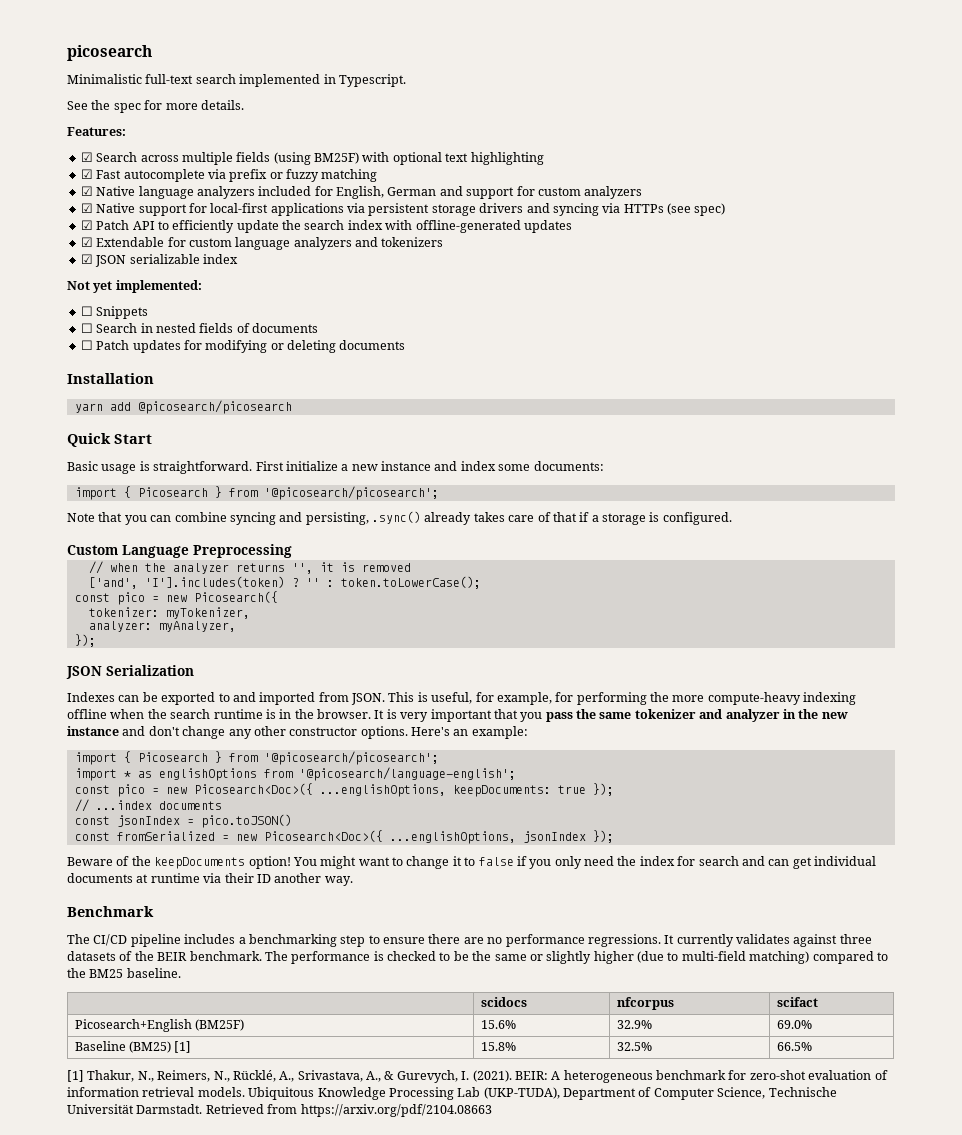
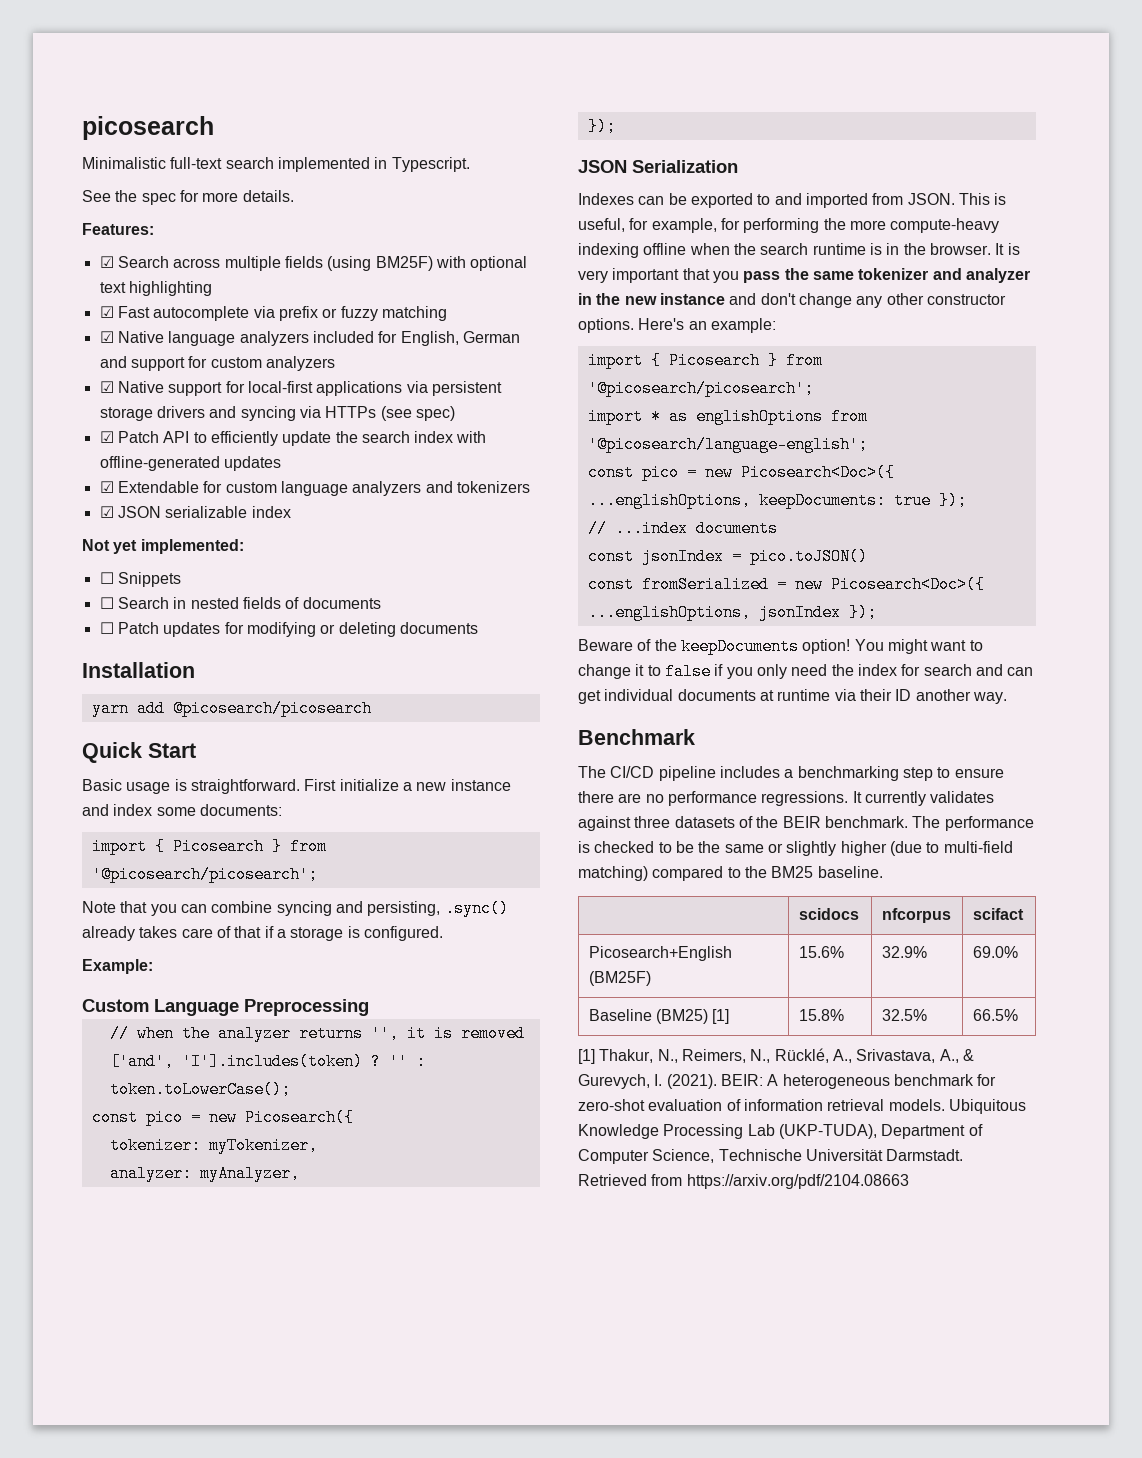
(732, 518) none -> [82,959,153,974] // Example:

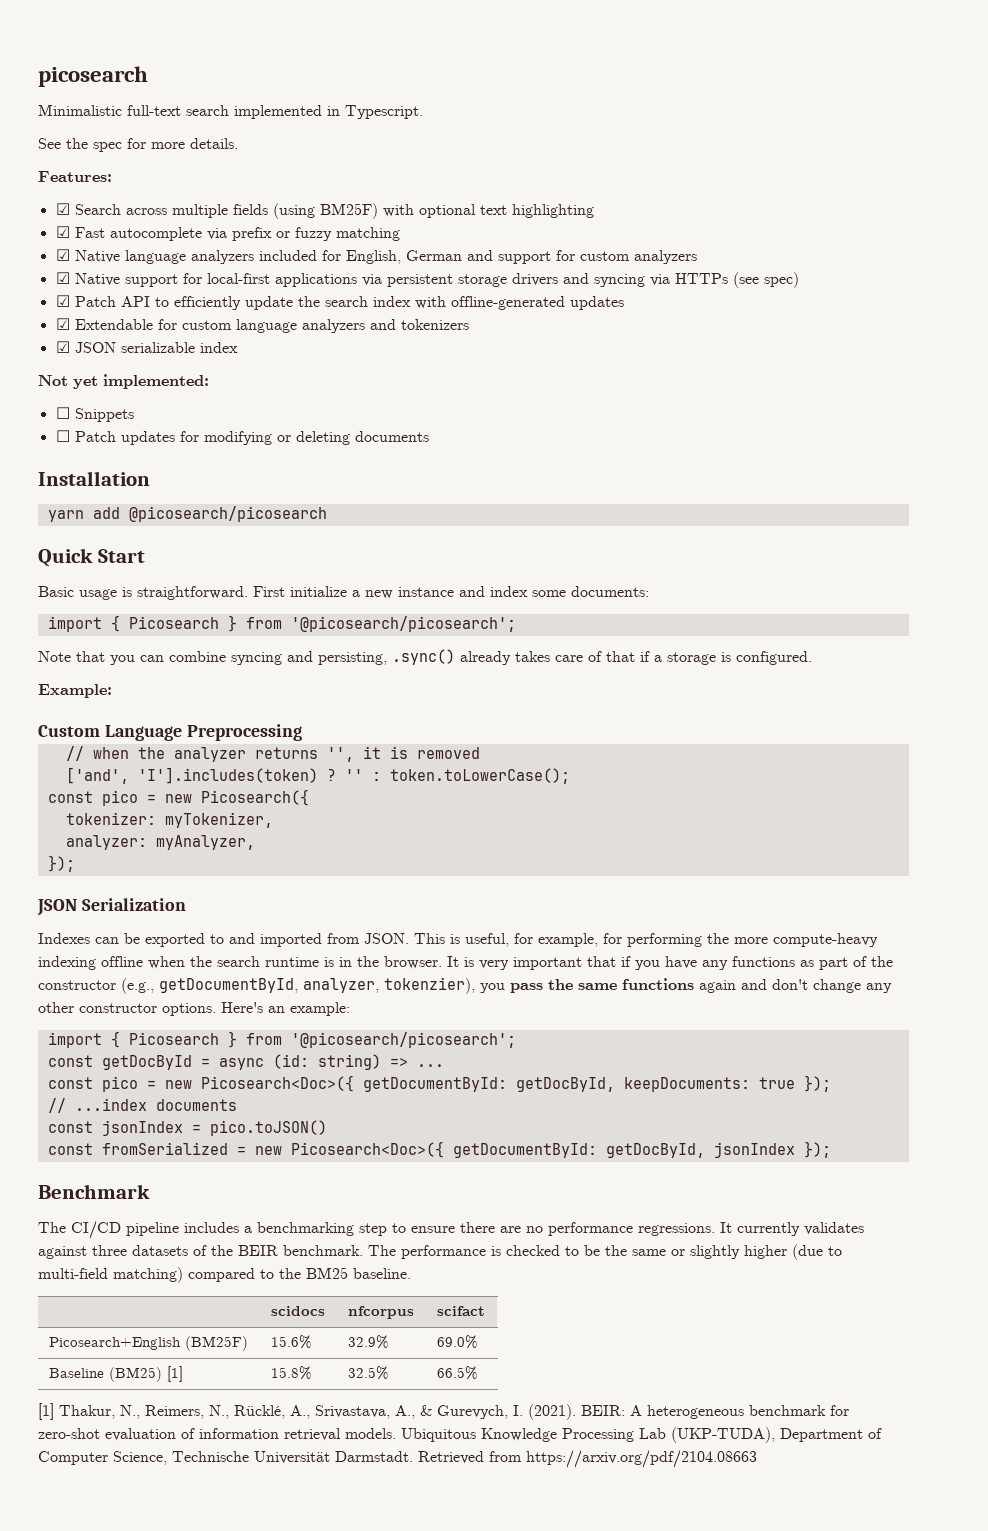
[99,597,381,609] // ☐ Search in nested fields of documents -> (134, 415) none
[712,268,1030,283] [578,293,725,305] you pass the same tokenizer and analyzer in the new instance -> [621,956,893,970] [38,977,736,994] if you have any functions as part of the constructor (e.g., getDocumentById, analyzer, tokenzier), you pass the same functions again
[587,408,868,425] [587,436,868,453] import * as englishOptions from '@picosearch/language-english'; -> [47,1054,444,1070] const getDocById = async (id: string) => ...
[587,492,751,509] ...englishOptions, -> [362,1077,615,1092] getDocumentById: getDocById,
[587,604,751,621] ...englishOptions, -> [452,1143,705,1158] getDocumentById: getDocById,
[578,638,983,655] [578,663,1034,680] [578,689,1007,704] // Beware of the keepDocuments option! You might want to change it to false if you only need the index for search and can get individual documents at runtime via their ID another way. -> (831, 1149) none

